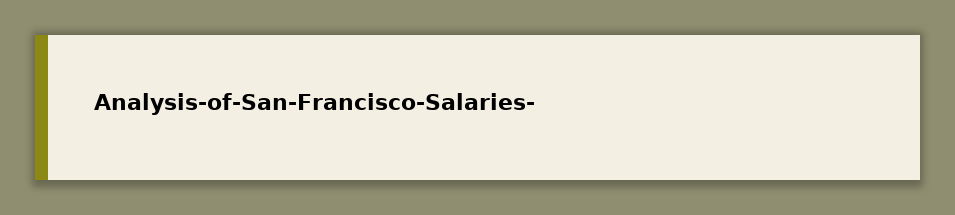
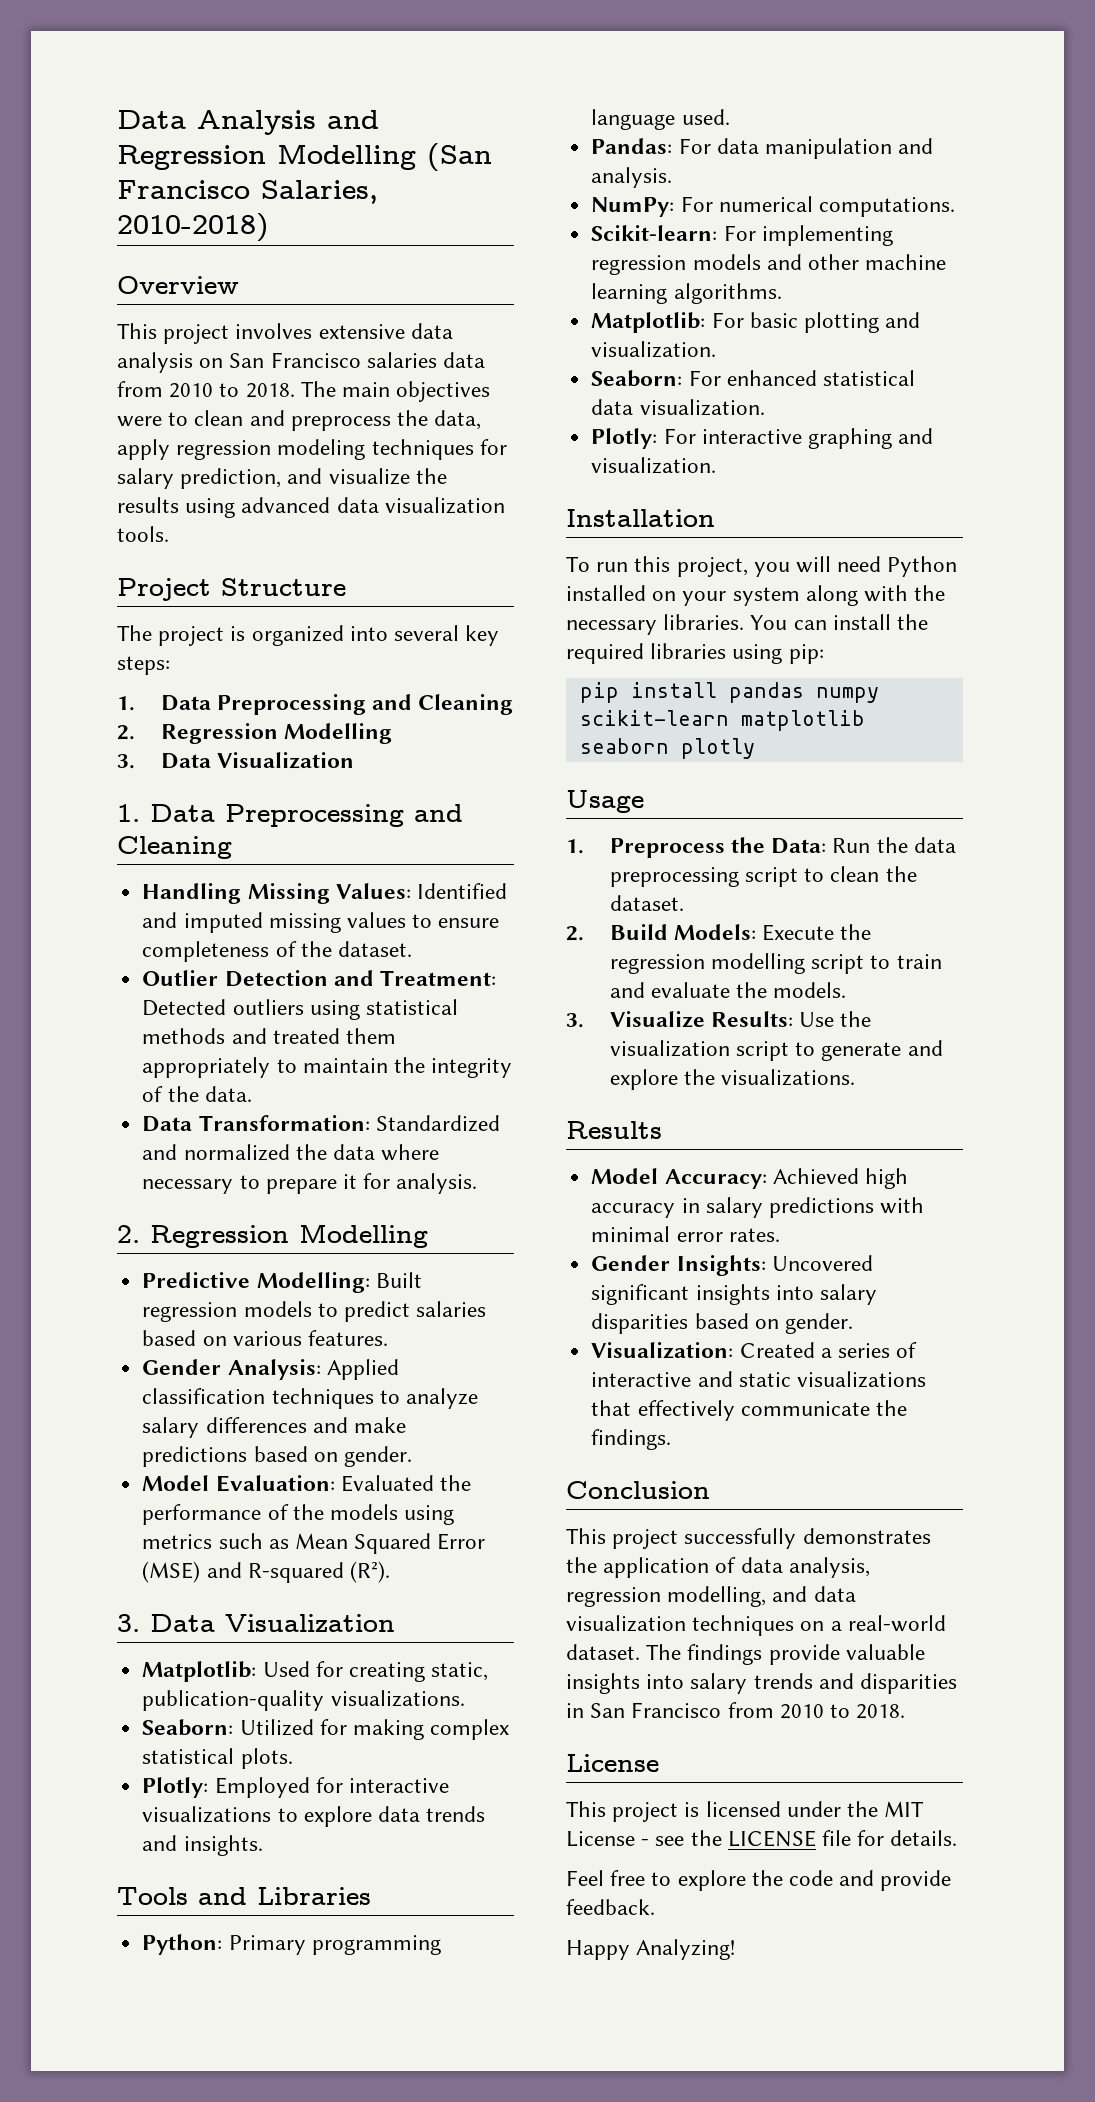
[94,93,535,115] Analysis-of-San-Francisco-Salaries- -> [117,110,379,135] [117,143,492,171] [117,180,378,204] [117,213,269,242] [117,276,239,294] [117,323,453,344] [117,352,486,373] [117,381,491,402] [117,410,482,431] [117,439,507,460] [117,468,447,489] [117,497,505,518] [117,526,169,542] [117,578,346,601] [117,625,500,646] [117,656,170,675] [117,694,514,715] [117,723,392,744] [117,752,354,769] [117,804,463,827] [117,836,232,859] [142,883,507,904] [142,912,500,933] [142,941,412,962] [142,970,496,987] [142,999,458,1020] [142,1028,396,1044] [142,1057,513,1078] [142,1086,252,1102] [142,1115,500,1132] [142,1144,440,1161] [142,1173,478,1194] [117,1224,428,1248] [142,1272,422,1293] [142,1301,487,1322] [142,1330,388,1346] [142,1359,399,1380] [142,1388,478,1409] [142,1417,406,1438] [142,1446,412,1467] [142,1475,471,1492] [142,1504,455,1525] [142,1533,486,1554] [142,1561,390,1583] [117,1614,395,1632] [142,1661,489,1682] [142,1690,465,1711] [142,1719,510,1740] [142,1748,293,1769] [142,1777,449,1798] [142,1806,486,1827] [142,1835,263,1856] [117,1887,371,1905] [142,1934,441,1955] [591,109,730,130] [591,138,934,159] [591,167,673,188] [591,196,955,217] [591,225,893,246] [591,254,947,275] [591,283,782,304] [591,312,921,333] [591,341,717,358] [591,370,915,387] [591,399,765,416] [591,428,934,449] [591,457,717,474] [566,509,715,527] [566,556,958,577] [566,585,946,606] [566,614,929,635] [566,643,824,664] [579,682,879,703] [579,710,865,731] [579,738,755,759] [566,790,644,813] [566,837,956,858] [609,866,917,887] [609,895,684,911] [566,924,872,941] [609,953,942,974] [609,982,847,998] [566,1011,872,1028] [609,1040,943,1061] [609,1069,856,1090] [566,1121,662,1139] [591,1168,908,1189] [591,1197,925,1218] [591,1226,780,1242] [591,1255,873,1276] [591,1284,877,1305] [591,1313,853,1334] [591,1342,918,1359] [591,1371,926,1388] [591,1400,907,1421] [591,1429,672,1450] [566,1481,710,1499] [566,1528,931,1549] [566,1557,870,1578] [566,1586,856,1607] [566,1615,946,1636] [566,1644,925,1665] [566,1673,958,1694] [566,1702,906,1719] [566,1754,659,1772] [566,1801,925,1822] [566,1830,958,1847] [566,1870,952,1891] [566,1899,655,1915] [566,1939,736,1960] Data Analysis and Regression Modelling (San Francisco Salaries, 2010-2018) // Overview // This project involves extensive data analysis on San Francisco salaries data from 2010 to 2018. The main objectives were to clean and preprocess the data, apply regression modeling techniques for salary prediction, and visualize the results using advanced data visualization tools. // Project Structure // The project is organized into several key steps: // 1. Data Preprocessing and Cleaning // 2. Regression Modelling // 3. Data Visualization // 1. Data Preprocessing and Cleaning // Handling Missing Values: Identified and imputed missing values to ensure completeness of the dataset. // Outlier Detection and Treatment: Detected outliers using statistical methods and treated them appropriately to maintain the integrity of the data. // Data Transformation: Standardized and normalized the data where necessary to prepare it for analysis. // 2. Regression Modelling // Predictive Modelling: Built regression models to predict salaries based on various features. // Gender Analysis: Applied classification techniques to analyze salary differences and make predictions based on gender. // Model Evaluation: Evaluated the performance of the models using metrics such as Mean Squared Error (MSE) and R-squared (R²). // 3. Data Visualization // Matplotlib: Used for creating static, publication-quality visualizations. // Seaborn: Utilized for making complex statistical plots. // Plotly: Employed for interactive visualizations to explore data trends and insights. // Tools and Libraries // Python: Primary programming language used. // Pandas: For data manipulation and analysis. // NumPy: For numerical computations. // Scikit-learn: For implementing regression models and other machine learning algorithms. // Matplotlib: For basic plotting and visualization. // Seaborn: For enhanced statistical data visualization. // Plotly: For interactive graphing and visualization. // Installation // To run this project, you will need Python installed on your system along with the necessary libraries. You can install the required libraries using pip: // pip install pandas numpy scikit-learn matplotlib seaborn plotly // Usage // 1. Preprocess the Data: Run the data preprocessing script to clean the dataset. // 2. Build Models: Execute the regression modelling script to train and evaluate the models. // 3. Visualize Results: Use the visualization script to generate and explore the visualizations. // Results // Model Accuracy: Achieved high accuracy in salary predictions with minimal error rates. // Gender Insights: Uncovered significant insights into salary disparities based on gender. // Visualization: Created a series of interactive and static visualizations that effectively communicate the findings. // Conclusion // This project successfully demonstrates the application of data analysis, regression modelling, and data visualization techniques on a real-world dataset. The findings provide valuable insights into salary trends and disparities in San Francisco from 2010 to 2018. // License // This project is licensed under the MIT License - see the LICENSE file for details. // Feel free to explore the code and provide feedback. // Happy Analyzing!

